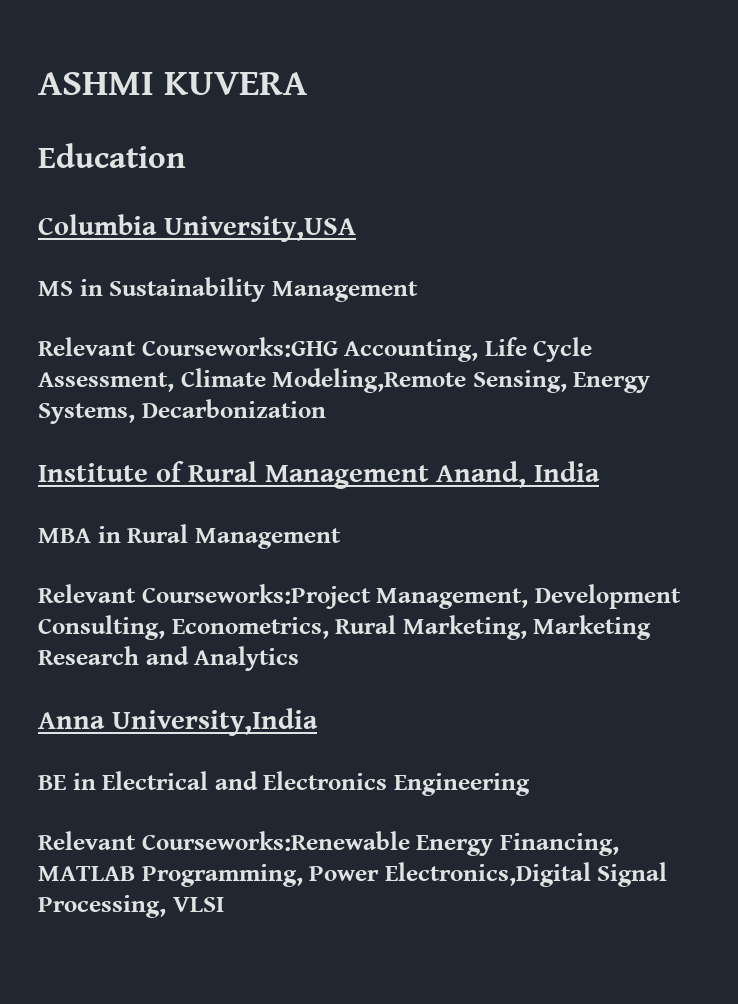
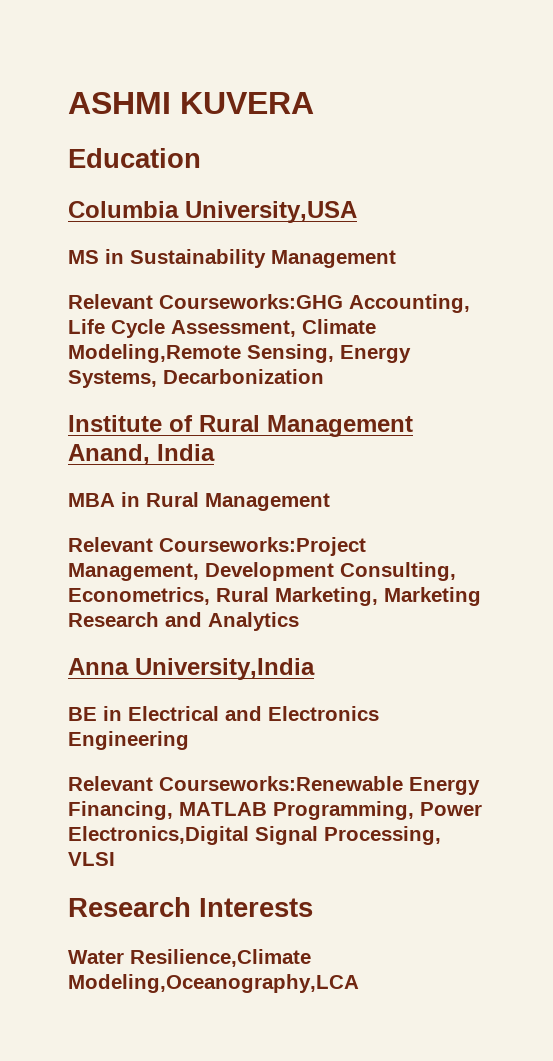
(224, 904) none -> [68,897,313,917] [68,949,311,967] [68,974,359,993] // Research Interests // Water Resilience,Climate Modeling,Oceanography,LCA

